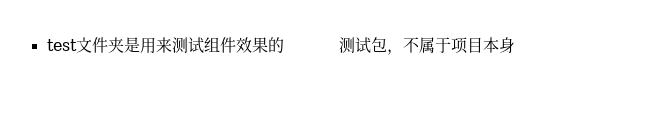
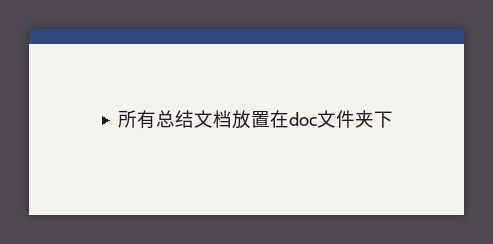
[46,37,515,55] test文件夹是用来测试组件效果的测试包，不属于项目本身 -> [118,110,394,129] 所有总结文档放置在doc文件夹下

